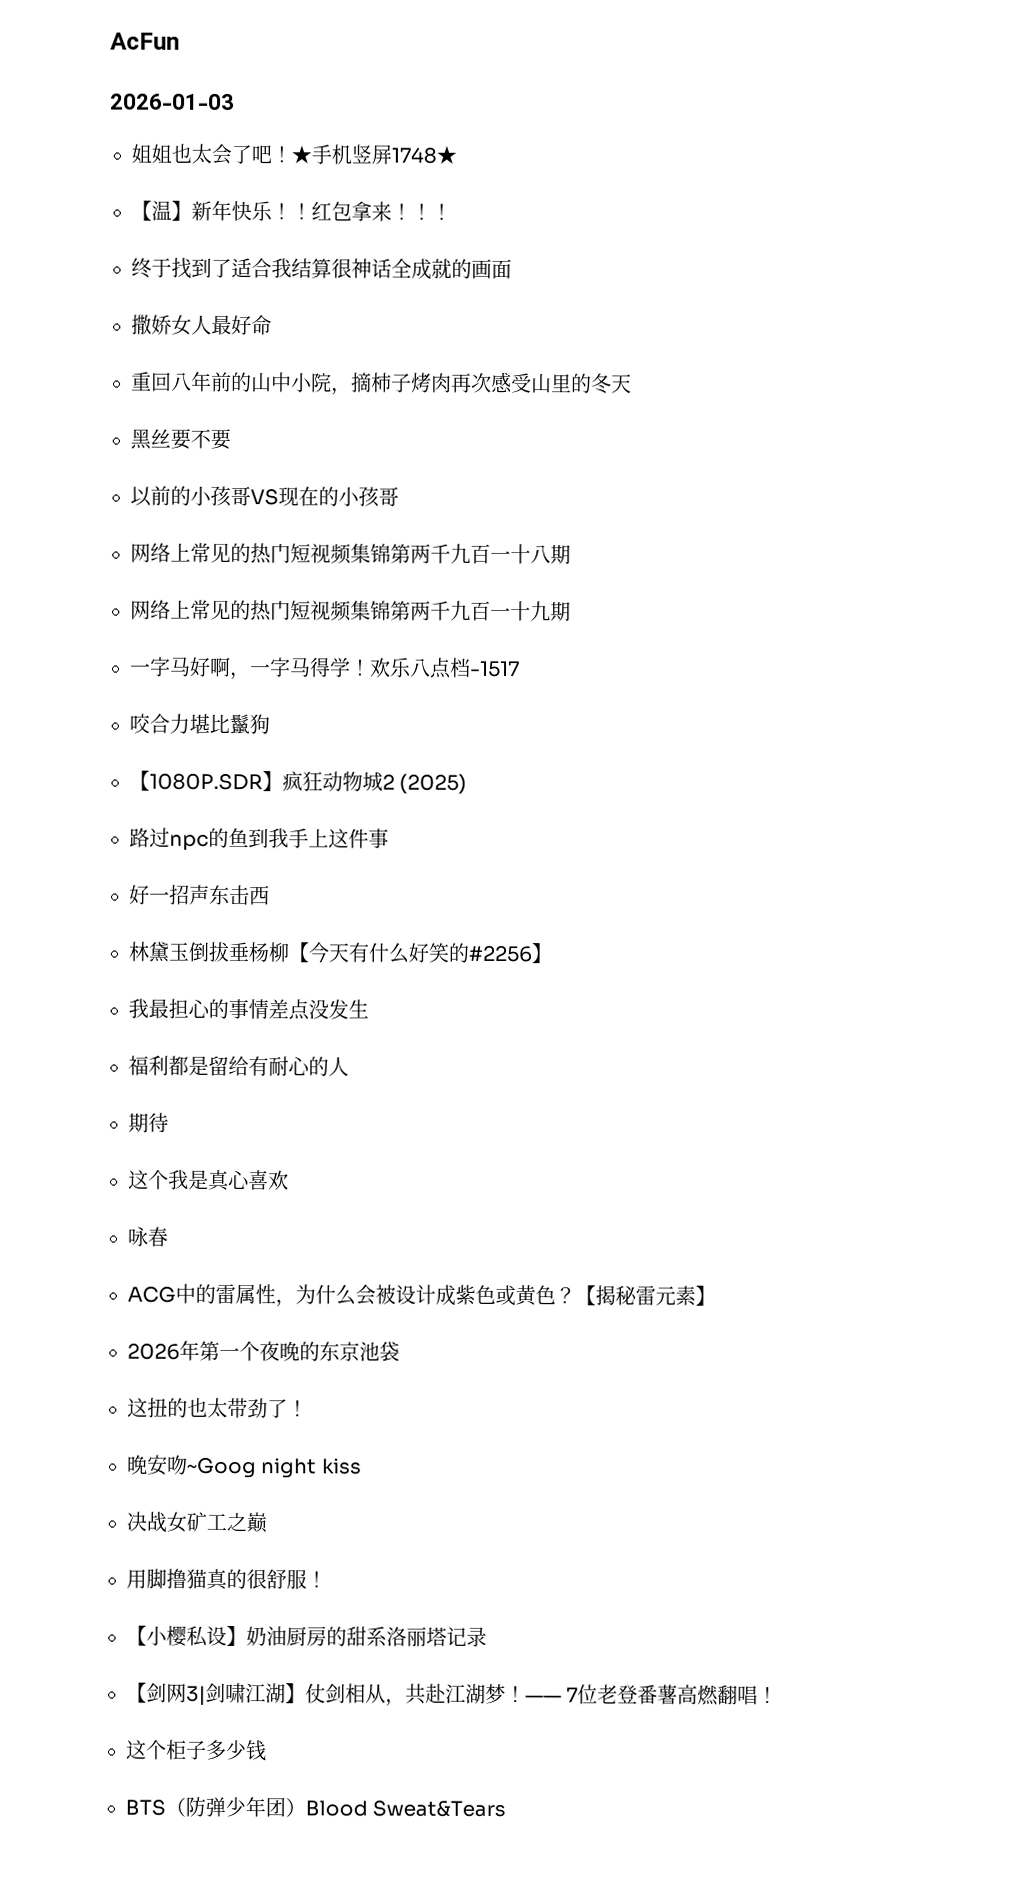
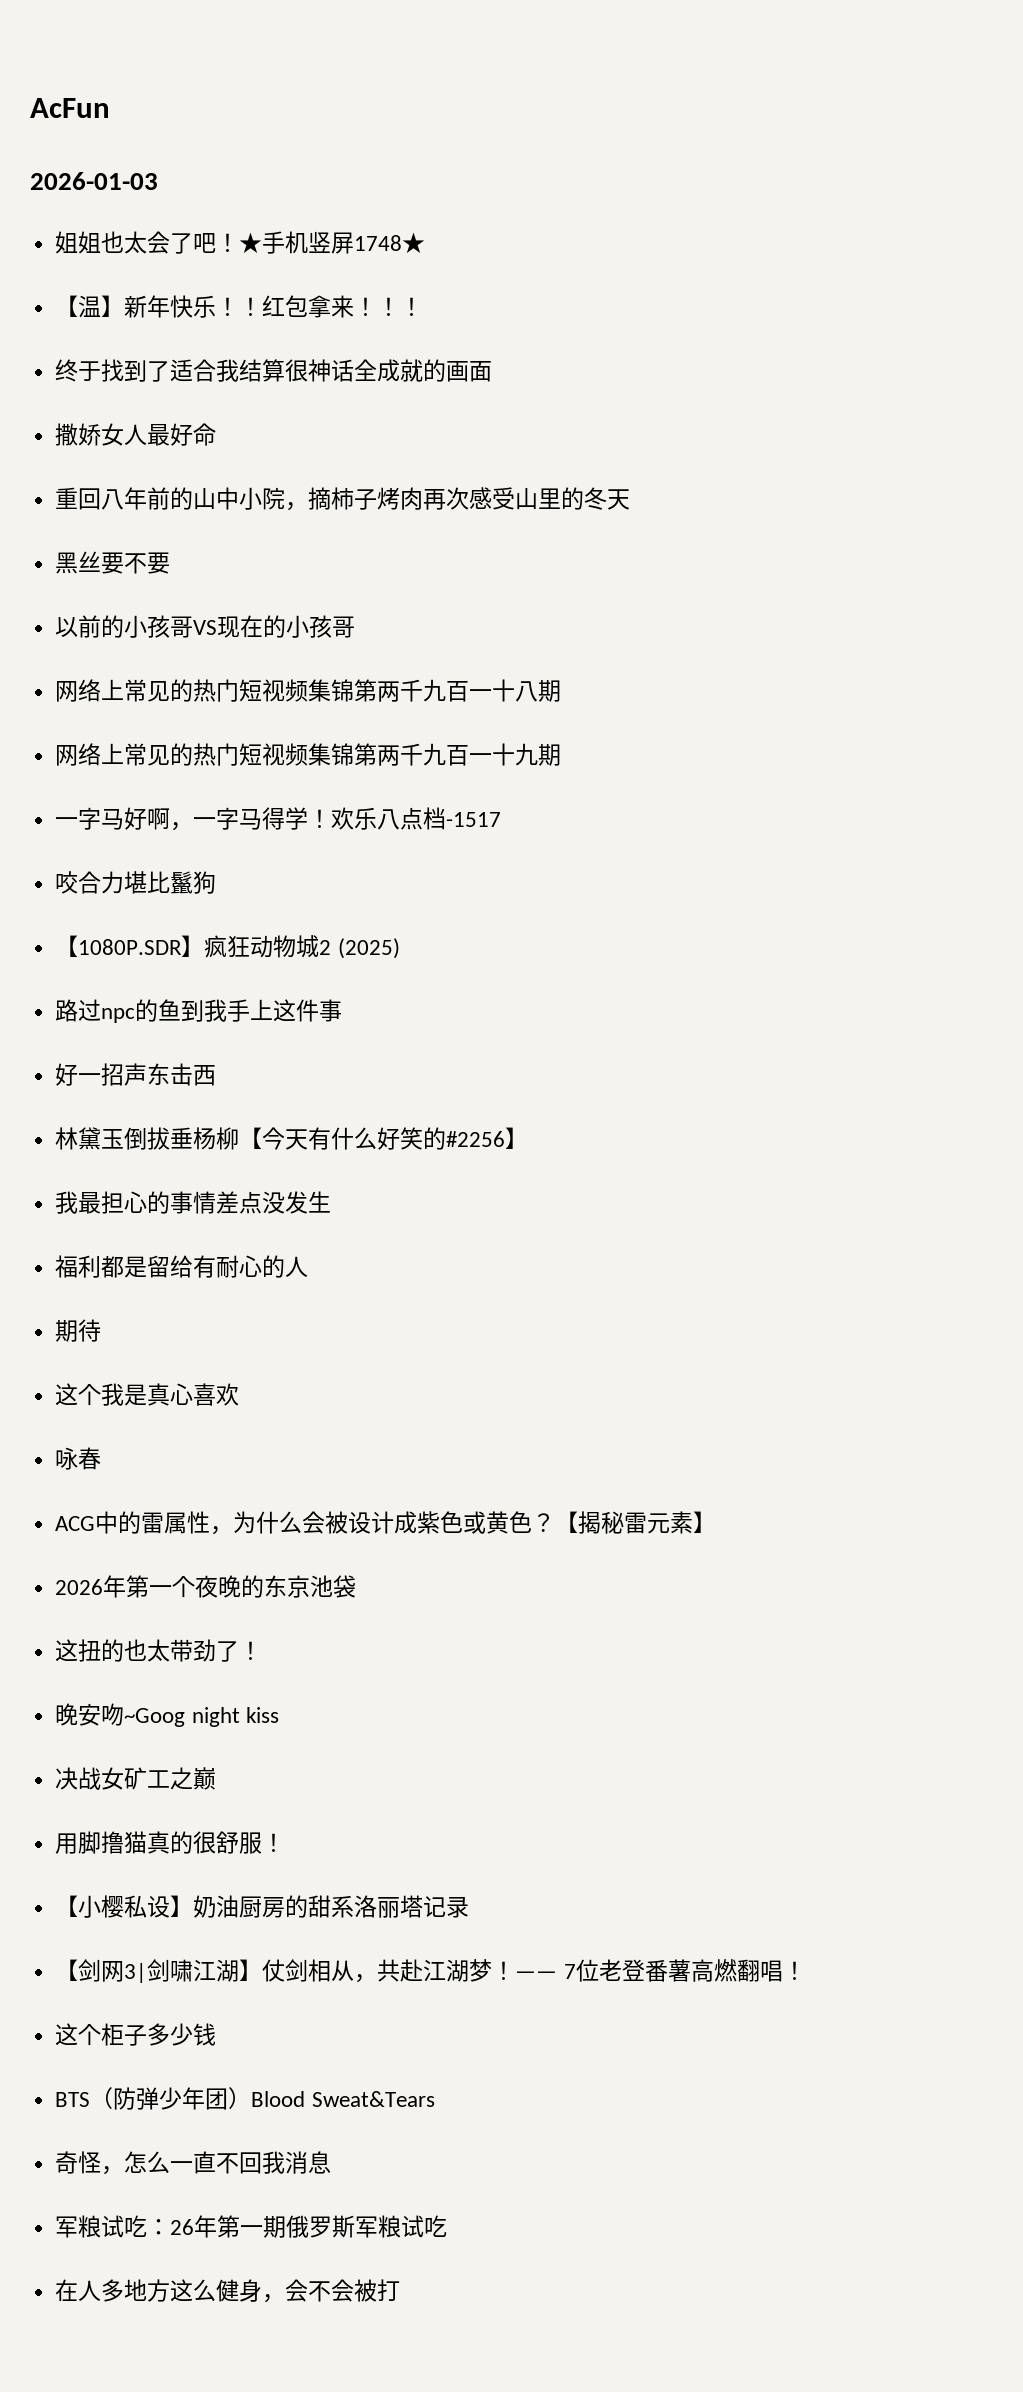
(507, 1809) none -> [55,2151,332,2175] [55,2215,448,2238] [55,2279,401,2303] // 奇怪，怎么一直不回我消息 // 军粮试吃：26年第一期俄罗斯军粮试吃 // 在人多地方这么健身，会不会被打

